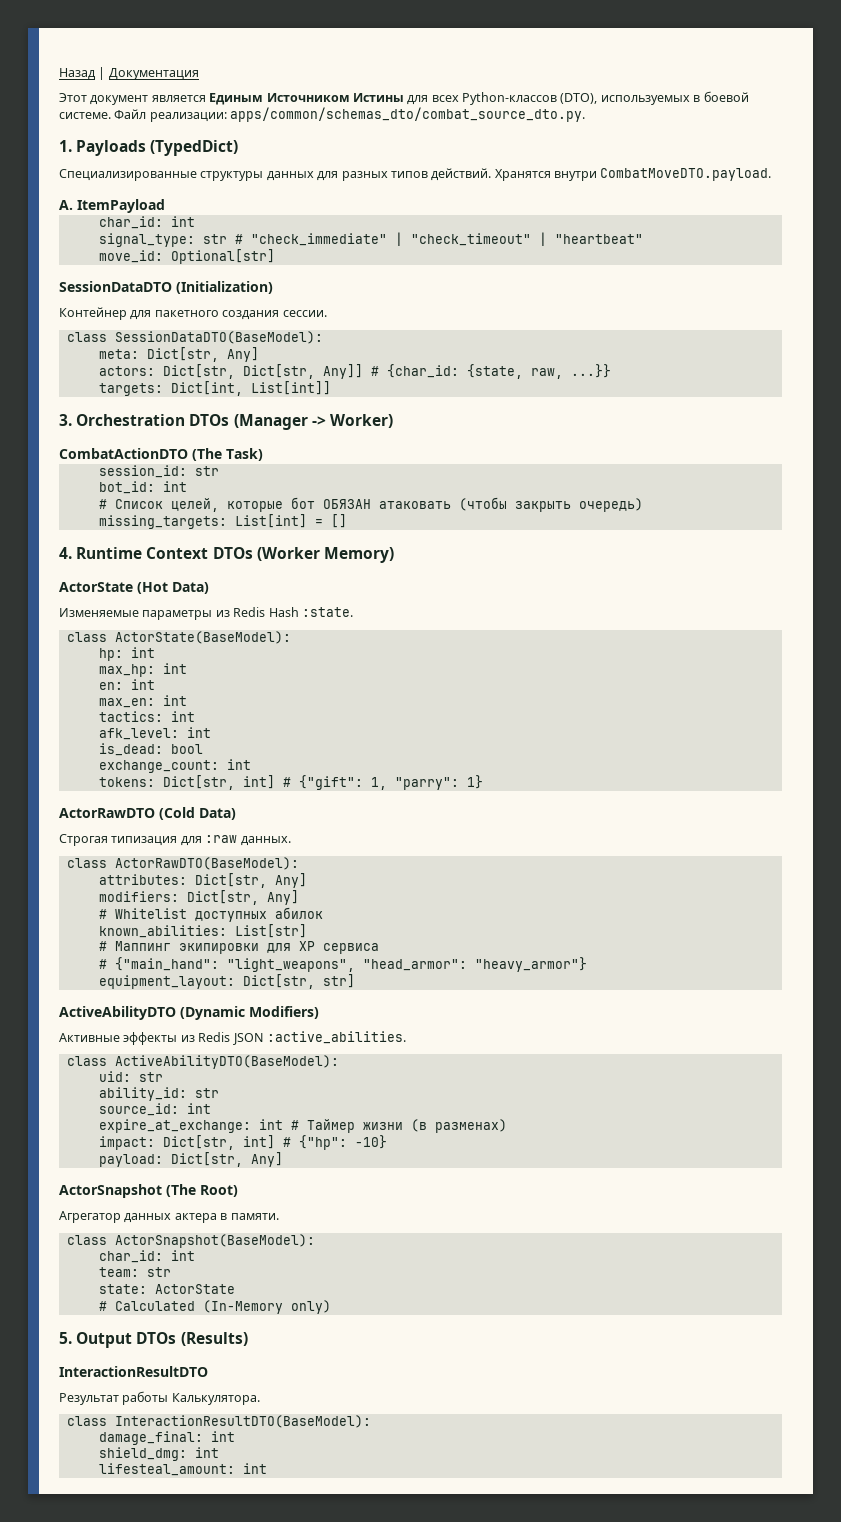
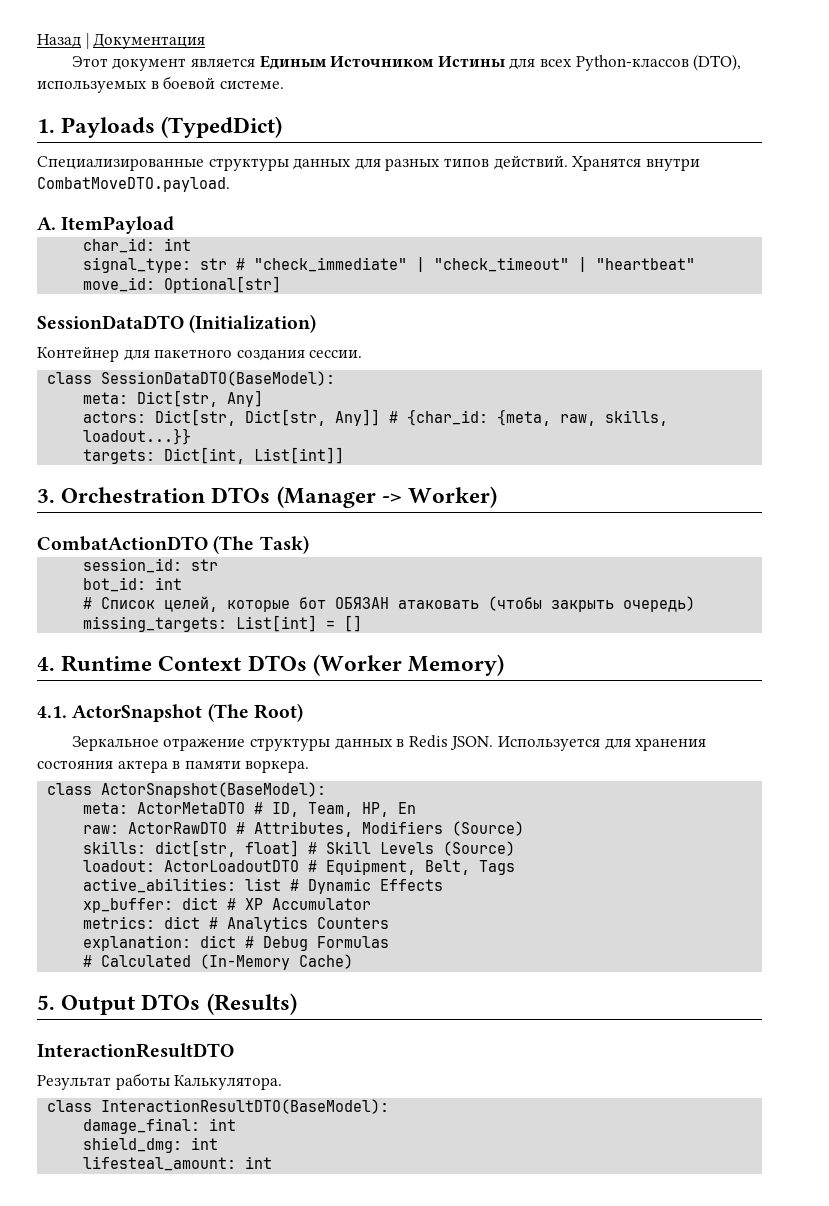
[114,107,586,122] Файл реализации: apps/common/schemas_dto/combat_source_dto.py. -> (284, 84) none
[466,364,611,379] {state, raw, ...}} -> [497,409,669,426] [83,428,192,445] {meta, raw, skills, loadout...}}
[59,582,209,594] [59,607,353,620] [66,631,291,644] [98,647,155,661] [98,663,187,677] [98,679,155,690] [98,695,187,708] [98,711,195,722] [98,727,211,740] [98,743,203,756] [98,759,251,773] [98,775,483,790] [59,807,236,820] [59,834,291,846] [66,857,299,870] [98,873,307,888] [98,890,299,905] [98,907,323,922] [98,924,307,938] [98,941,379,954] [98,957,587,972] [98,974,355,989] [59,1006,319,1020] [59,1031,406,1045] [66,1055,339,1069] [98,1071,163,1082] [98,1087,219,1101] [98,1103,211,1116] [98,1119,507,1133] [98,1135,387,1150] [98,1152,283,1167] [59,1184,238,1198] [59,1211,279,1223] [66,1234,315,1248] [98,1250,195,1263] [98,1267,171,1277] [98,1284,235,1294] ActorState (Hot Data) // Изменяемые параметры из Redis Hash :state. // class ActorState(BaseModel): // hp: int // max_hp: int // en: int // max_en: int // tactics: int // afk_level: int // is_dead: bool // exchange_count: int // tokens: Dict[str, int] # {"gift": 1, "parry": 1} // ActorRawDTO (Cold Data) // Строгая типизация для :raw данных. // class ActorRawDTO(BaseModel): // attributes: Dict[str, Any] // modifiers: Dict[str, Any] // # Whitelist доступных абилок // known_abilities: List[str] // # Маппинг экипировки для XP сервиса // # {"main_hand": "light_weapons", "head_armor": "heavy_armor"} // equipment_layout: Dict[str, str] // ActiveAbilityDTO (Dynamic Modifiers) // Активные эффекты из Redis JSON :active_abilities. // class ActiveAbilityDTO(BaseModel): // uid: str // ability_id: str // source_id: int // expire_at_exchange: int # Таймер жизни (в разменах) // impact: Dict[str, int] # {"hp": -10} // payload: Dict[str, Any] // ActorSnapshot (The Root) // Агрегатор данных актера в памяти. // class ActorSnapshot(BaseModel): // char_id: int // team: str // state: ActorState -> [37,703,303,722] [71,735,707,751] [37,760,310,773] [47,782,327,798] [83,802,417,817] [83,821,525,837] [83,840,516,857] [83,859,516,875] [83,878,444,894] [83,897,372,913] [83,916,390,932] [83,935,390,951] 4.1. ActorSnapshot (The Root) // Зеркальное отражение структуры данных в Redis JSON. Используется для хранения состояния актера в памяти воркера. // class ActorSnapshot(BaseModel): // meta: ActorMetaDTO # ID, Team, HP, En // raw: ActorRawDTO # Attributes, Modifiers (Source) // skills: dict[str, float] # Skill Levels (Source) // loadout: ActorLoadoutDTO # Equipment, Belt, Tags // active_abilities: list # Dynamic Effects // xp_buffer: dict # XP Accumulator // metrics: dict # Analytics Counters // explanation: dict # Debug Formulas
[290,1300,331,1314] only) -> [299,954,354,969] Cache)

